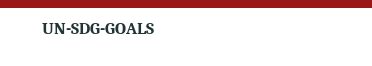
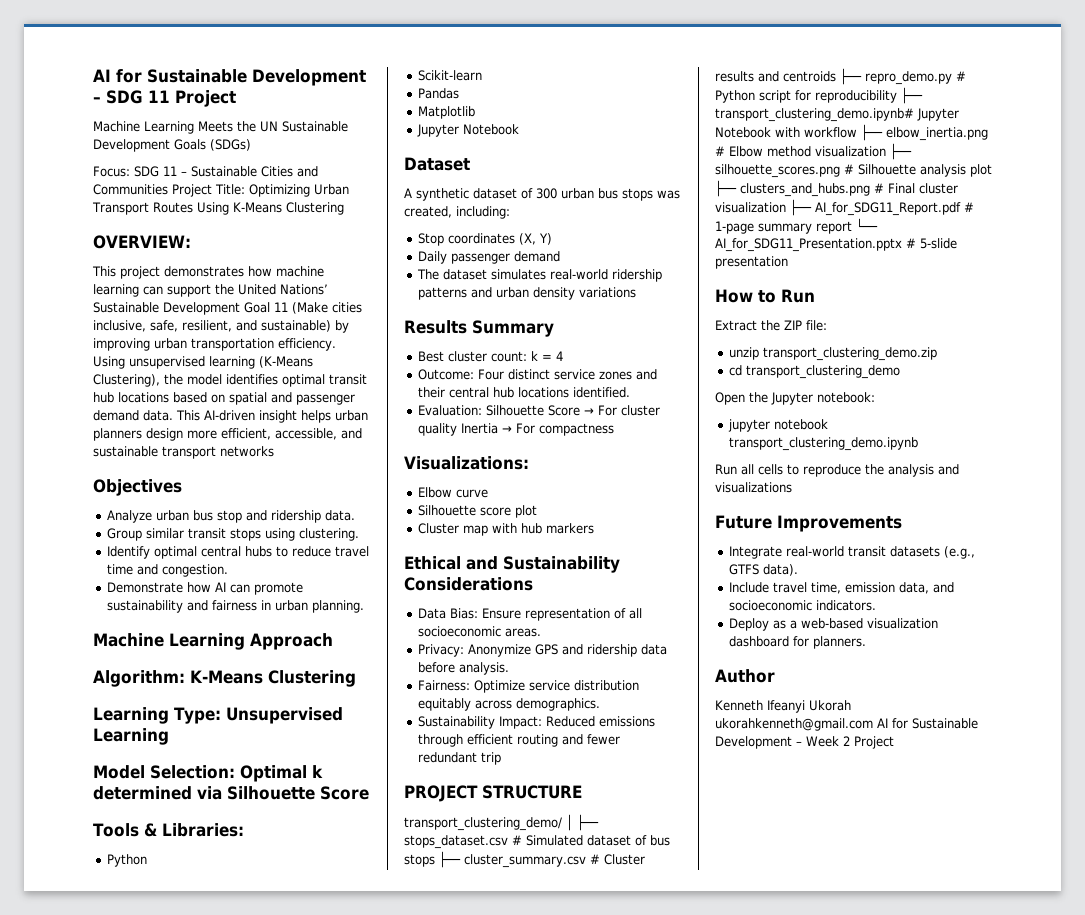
[42,23,154,34] UN-SDG-GOALS -> [93,69,366,86] [93,90,236,107] [93,121,348,134] [93,139,251,152] [93,166,318,177] [93,184,349,197] [92,202,344,215] [93,235,191,249] [92,266,324,279] [93,284,328,297] [93,302,362,315] [93,320,349,333] [93,338,336,351] [93,356,313,369] [93,374,367,387] [93,392,355,405] [93,410,368,423] [93,428,362,441] [93,446,274,459] [93,479,182,496] [107,510,356,523] [107,528,360,541] [107,546,370,559] [107,564,229,577] [107,582,304,595] [107,600,365,613] [93,633,333,650] [93,670,356,687] [93,707,343,724] [93,728,169,745] [93,765,323,782] [93,786,369,800] [93,823,244,837] [107,854,148,867] [418,70,483,81] [418,88,460,99] [418,106,476,119] [417,124,520,137] [404,157,470,171] [404,188,680,201] [404,206,510,219] [418,233,553,246] [418,251,561,264] [417,269,663,282] [418,287,637,300] [404,320,554,337] [418,351,564,362] [418,369,658,380] [418,387,631,398] [418,405,661,416] [418,423,615,436] [404,456,529,470] [418,487,489,498] [418,505,538,518] [418,523,595,536] [404,556,620,573] [404,577,533,591] [418,608,643,621] [418,626,542,637] [418,644,668,657] [418,662,510,675] [418,680,640,693] [418,698,601,711] [418,716,656,729] [418,734,621,747] [418,752,502,765] [404,785,582,802] [404,814,599,831] [404,835,670,849] [404,851,645,868] [715,68,966,85] [715,87,923,104] [715,108,959,122] [715,124,988,141] [715,143,912,160] [715,164,992,178] [715,180,958,197] [715,199,974,216] [715,218,878,234] [715,238,957,252] [715,256,788,269] [715,289,815,303] [715,320,827,331] [729,347,938,361] [729,365,901,379] [715,392,875,405] [728,419,829,432] [729,437,919,451] [715,464,959,477] [715,482,792,493] [715,515,902,532] [729,546,976,559] [729,564,799,576] [729,582,955,594] [729,600,877,611] [729,618,939,631] [729,636,867,649] [715,669,775,683] [715,700,851,713] [715,718,978,731] [715,736,894,749] AI for Sustainable Development – SDG 11 Project // Machine Learning Meets the UN Sustainable Development Goals (SDGs) // Focus: SDG 11 – Sustainable Cities and Communities Project Title: Optimizing Urban Transport Routes Using K-Means Clustering // OVERVIEW: // This project demonstrates how machine learning can support the United Nations’ Sustainable Development Goal 11 (Make cities inclusive, safe, resilient, and sustainable) by improving urban transportation efficiency. Using unsupervised learning (K-Means Clustering), the model identifies optimal transit hub locations based on spatial and passenger demand data. This AI-driven insight helps urban planners design more efficient, accessible, and sustainable transport networks // Objectives // Analyze urban bus stop and ridership data. // Group similar transit stops using clustering. // Identify optimal central hubs to reduce travel time and congestion. // Demonstrate how AI can promote sustainability and fairness in urban planning. // Machine Learning Approach // Algorithm: K-Means Clustering // Learning Type: Unsupervised Learning // Model Selection: Optimal k determined via Silhouette Score // Tools & Libraries: // Python // Scikit-learn // Pandas // Matplotlib // Jupyter Notebook // Dataset // A synthetic dataset of 300 urban bus stops was created, including: // Stop coordinates (X, Y) // Daily passenger demand // The dataset simulates real-world ridership patterns and urban density variations // Results Summary // Best cluster count: k = 4 // Outcome: Four distinct service zones and their central hub locations identified. // Evaluation: Silhouette Score → For cluster quality Inertia → For compactness // Visualizations: // Elbow curve // Silhouette score plot // Cluster map with hub markers // Ethical and Sustainability Considerations // Data Bias: Ensure representation of all socioeconomic areas. // Privacy: Anonymize GPS and ridership data before analysis. // Fairness: Optimize service distribution equitably across demographics. // Sustainability Impact: Reduced emissions through efficient routing and fewer redundant trip // PROJECT STRUCTURE // transport_clustering_demo/ │ ├── stops_dataset.csv # Simulated dataset of bus stops ├── cluster_summary.csv # Cluster results and centroids ├── repro_demo.py # Python script for reproducibility ├── transport_clustering_demo.ipynb# Jupyter Notebook with workflow ├── elbow_inertia.png # Elbow method visualization ├── silhouette_scores.png # Silhouette analysis plot ├── clusters_and_hubs.png # Final cluster visualization ├── AI_for_SDG11_Report.pdf # 1-page summary report └── AI_for_SDG11_Presentation.pptx # 5-slide presentation // How to Run // Extract the ZIP file: // unzip transport_clustering_demo.zip // cd transport_clustering_demo // Open the Jupyter notebook: // jupyter notebook transport_clustering_demo.ipynb // Run all cells to reproduce the analysis and visualizations // Future Improvements // Integrate real-world transit datasets (e.g., GTFS data). // Include travel time, emission data, and socioeconomic indicators. // Deploy as a web-based visualization dashboard for planners. // Author // Kenneth Ifeanyi Ukorah ukorahkenneth@gmail.com AI for Sustainable Development – Week 2 Project

